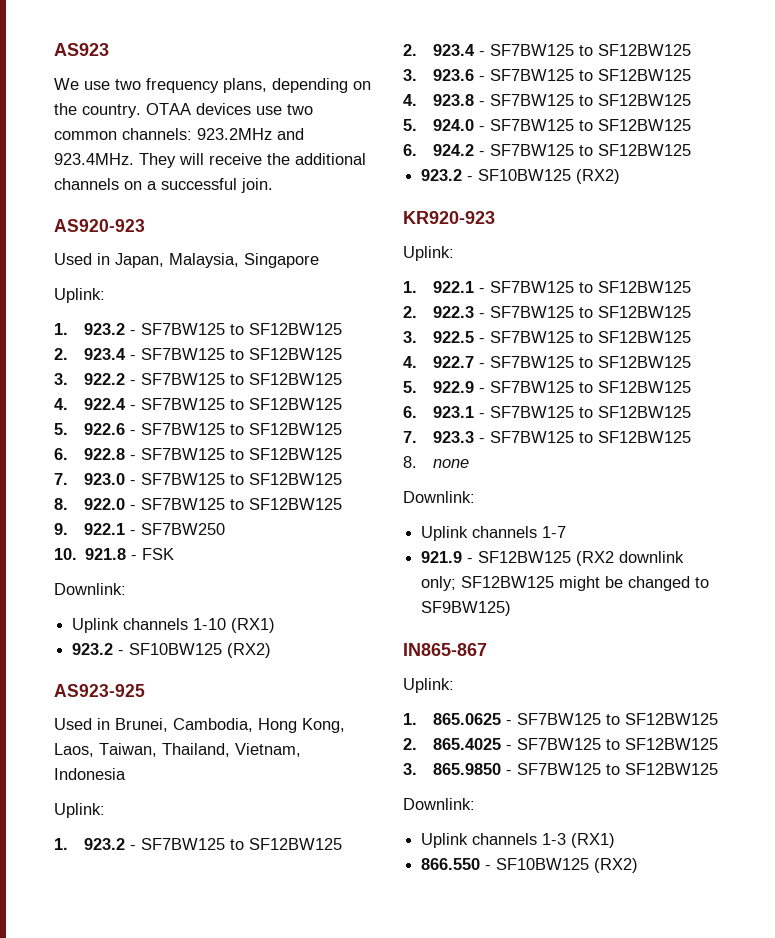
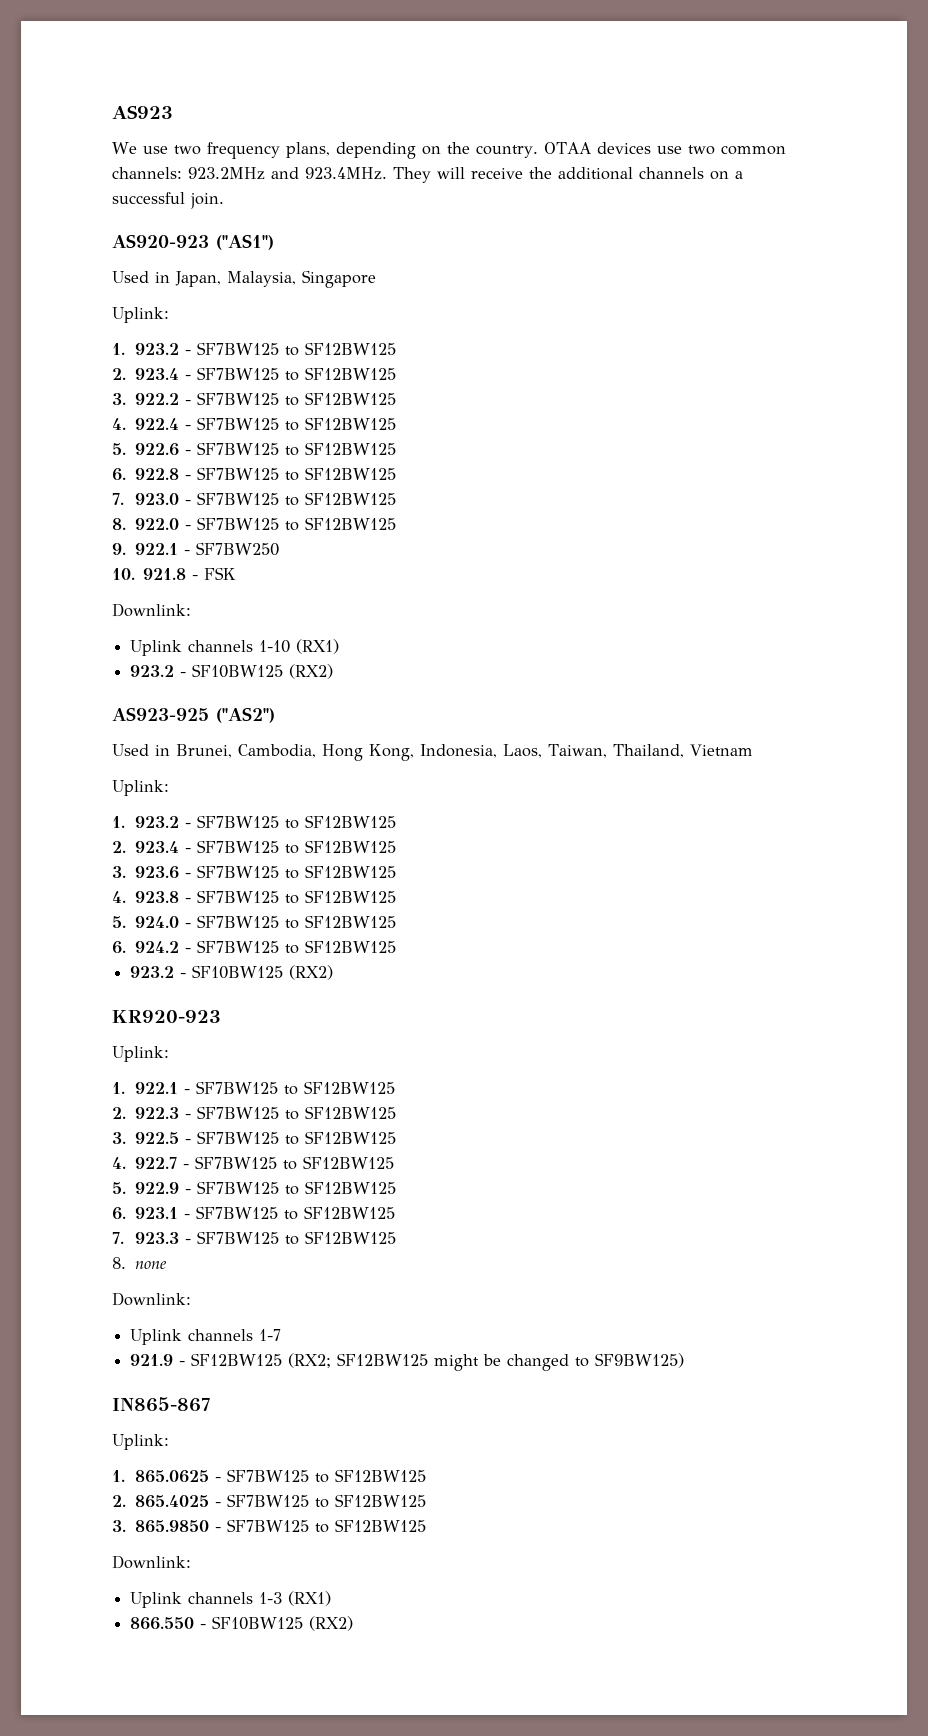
(145, 225) none -> [216,234,274,250] ("AS1")
(145, 690) none -> [216,707,275,723] ("AS2")
(345, 725) none -> [420,744,497,758] Indonesia,
[235,743,301,757] [54,768,126,780] Vietnam, Indonesia -> [689,744,753,756] Vietnam
[576,551,685,566] [421,576,457,591] (RX2 downlink only; -> [288,1353,332,1368] (RX2;

